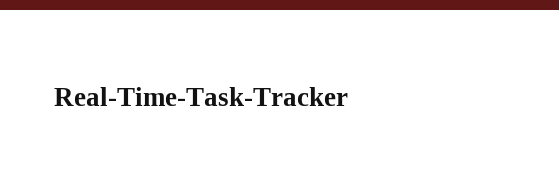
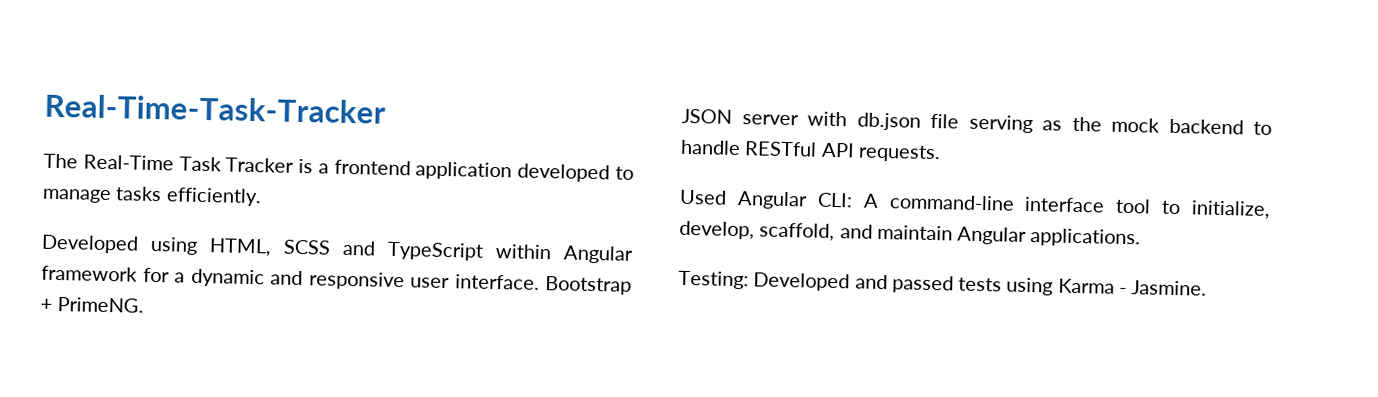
(348, 96) none -> [43,153,634,183] [42,186,262,207] [41,234,633,264] [41,265,632,295] [40,297,145,313] [681,108,1272,135] [680,139,941,163] [679,189,1271,219] [679,220,1142,248] [678,270,1208,296] // The Real-Time Task Tracker is a frontend application developed to manage tasks efficiently. // Developed using HTML, SCSS and TypeScript within Angular framework for a dynamic and responsive user interface. Bootstrap + PrimeNG. // JSON server with db.json file serving as the mock backend to handle RESTful API requests. // Used Angular CLI: A command-line interface tool to initialize, develop, scaffold, and maintain Angular applications. // Testing: Developed and passed tests using Karma - Jasmine.

